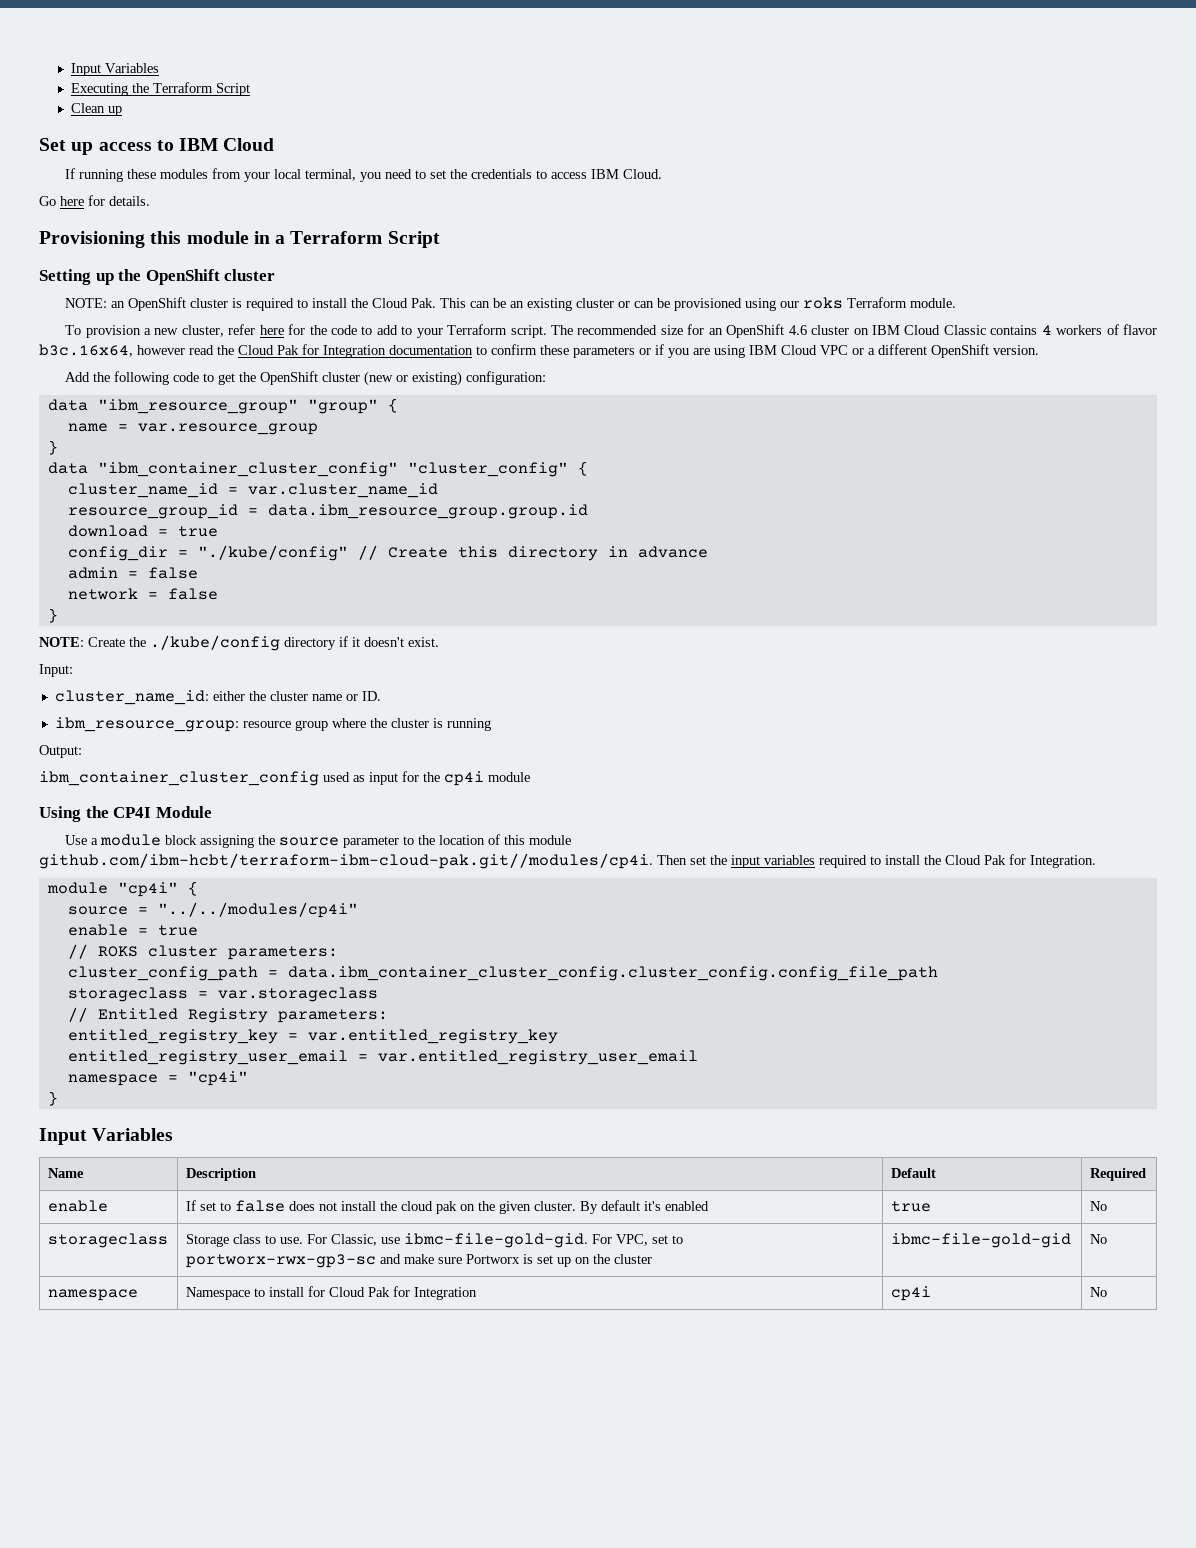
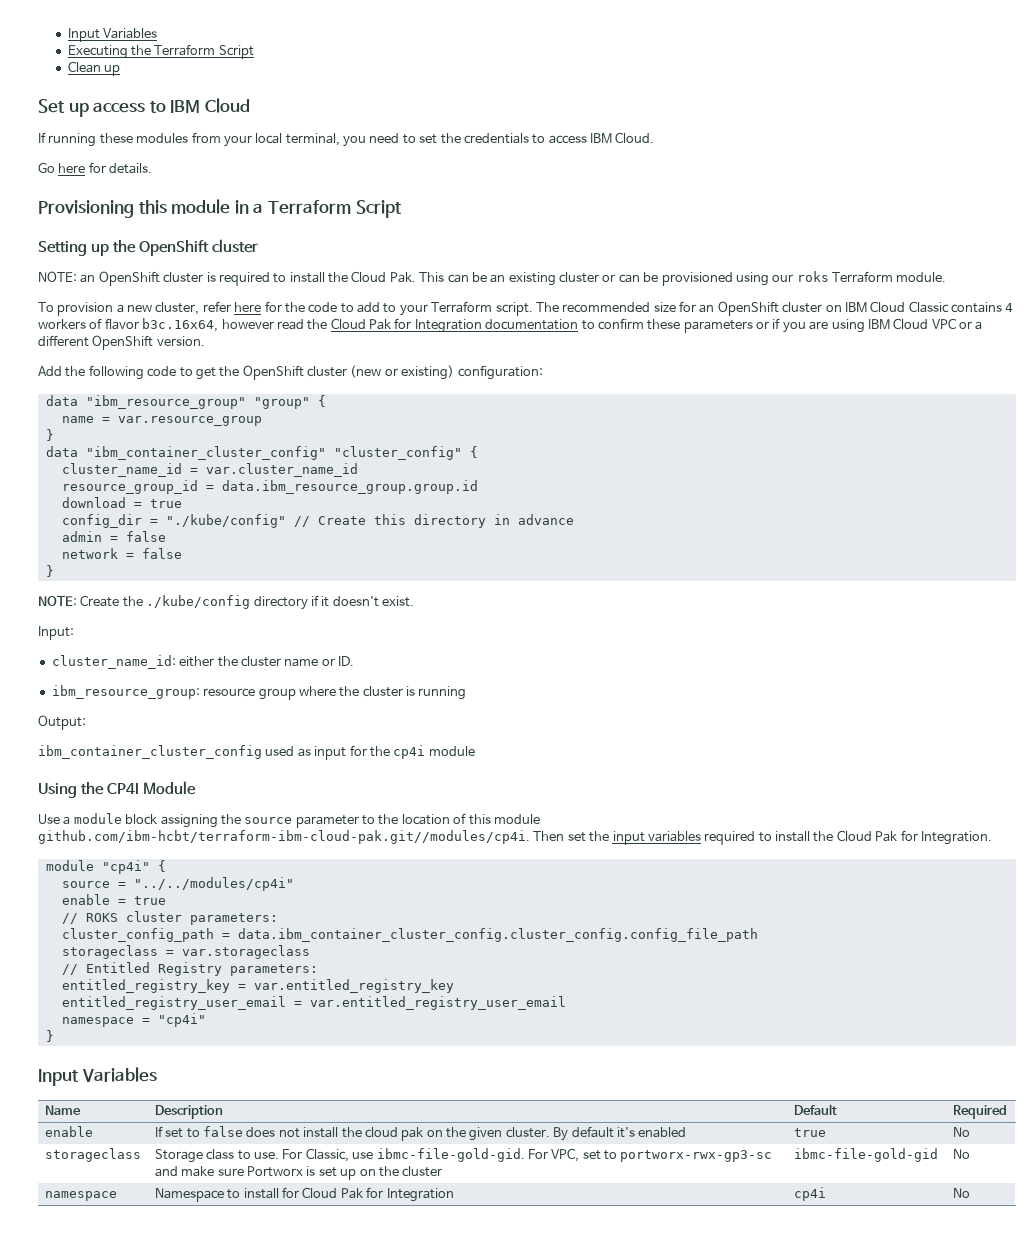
[788,325,807,335] 4.6 -> (779, 308) none

